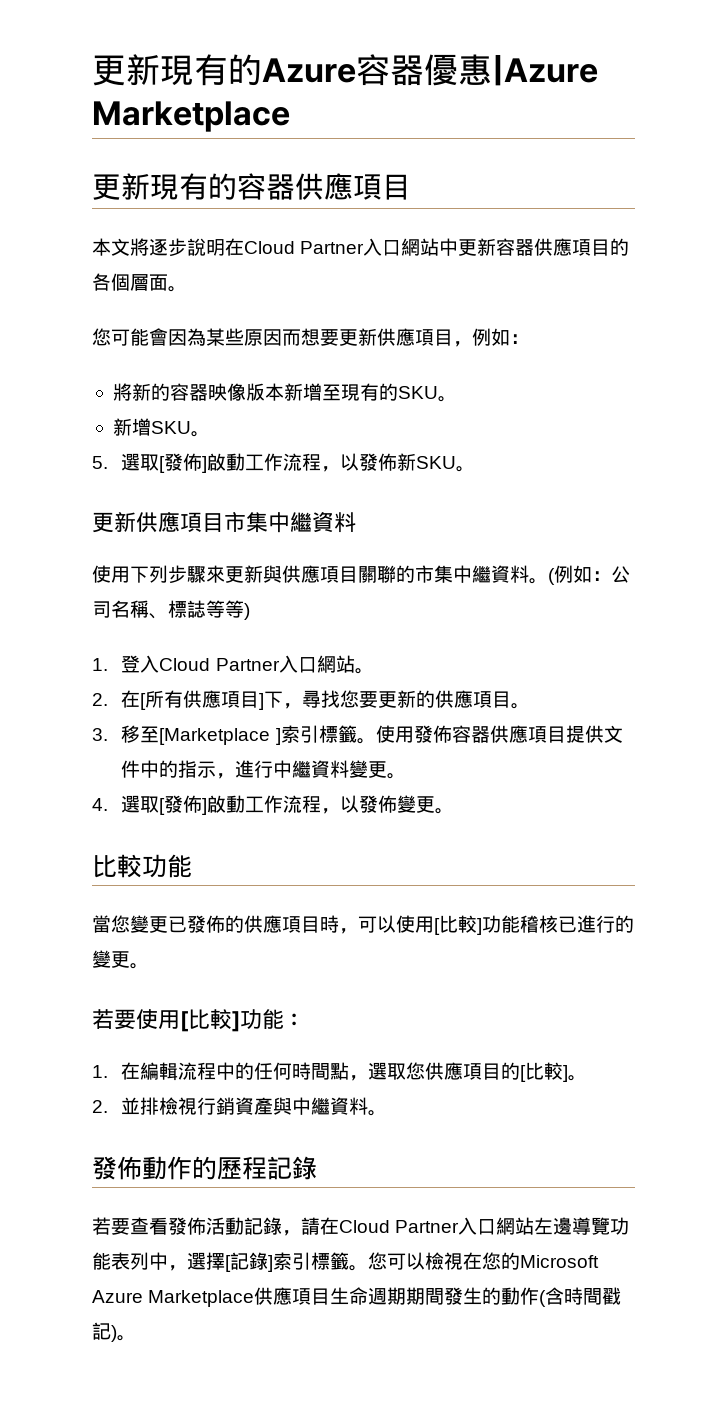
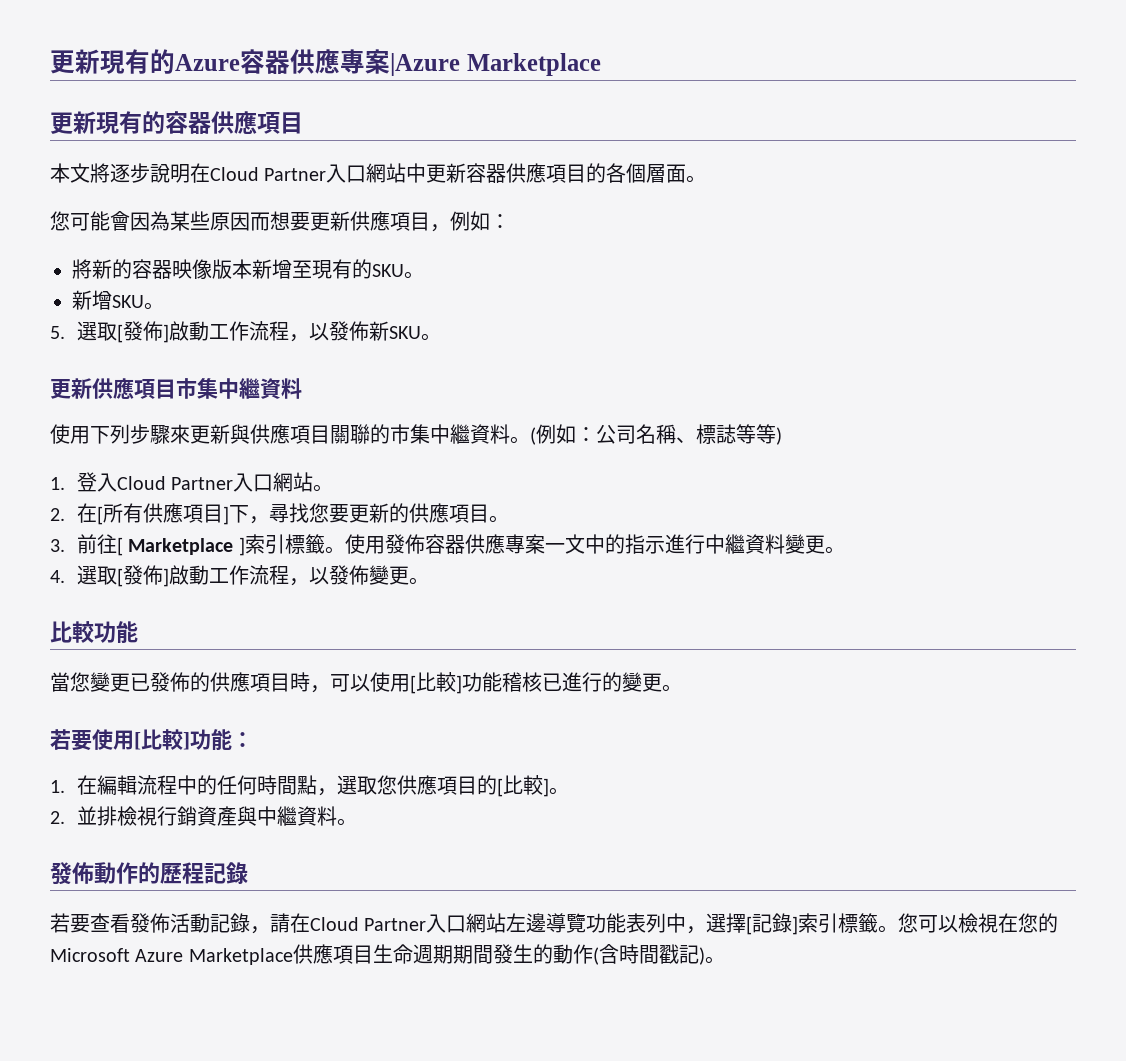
[424,54,492,86] 優惠 -> [290,49,390,74] 供應專案
[121,725,271,745] 移至[Marketplace -> [76,534,234,556] 前往[ Marketplace
[527,725,623,743] [121,760,141,778] 項目提供文件 -> [504,534,585,554] 專案一文
[216,773,236,779] ， -> (665, 545) none

